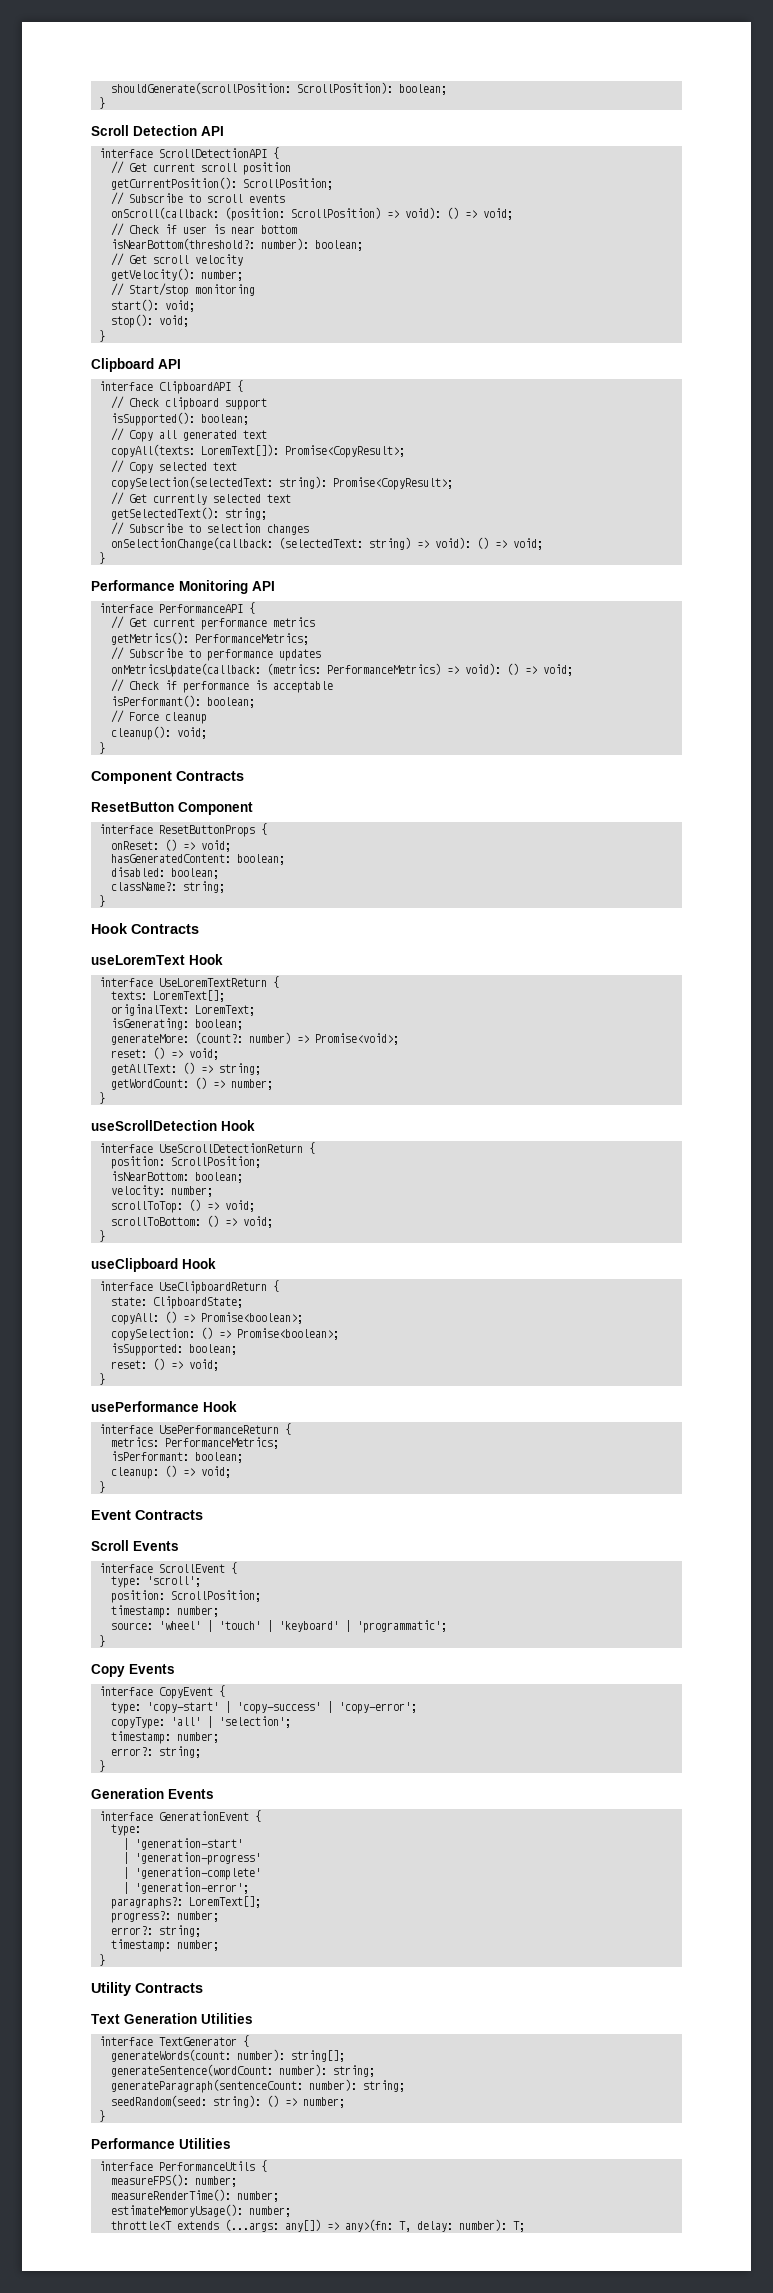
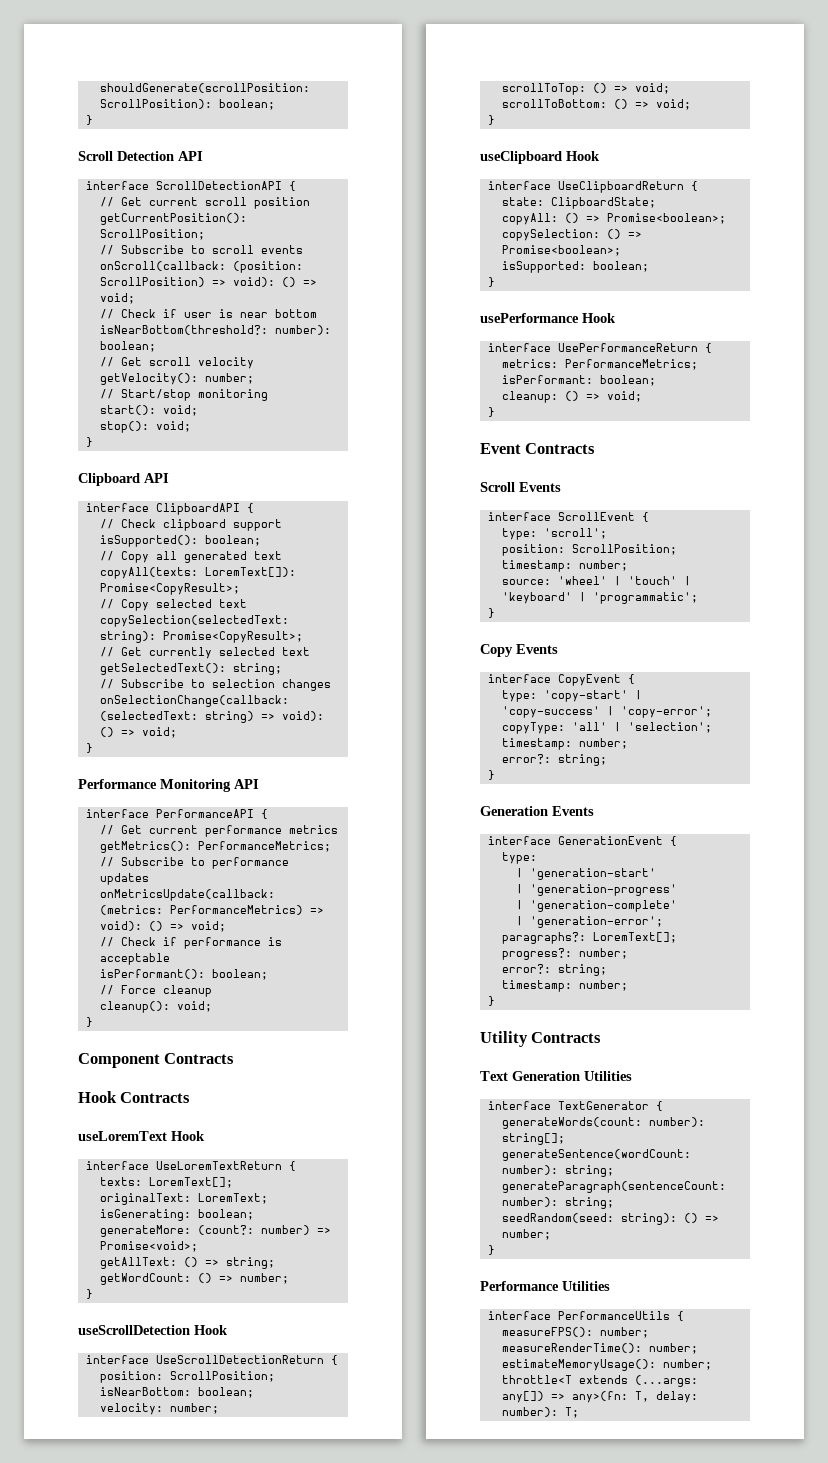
[91,802,253,815] [98,823,267,837] [110,839,231,852] [110,854,285,865] [110,867,219,879] [110,881,225,893] [98,895,105,907] // ResetButton Component // interface ResetButtonProps { // onReset: () => void; // hasGeneratedContent: boolean; // disabled: boolean; // className?: string; // } -> (235, 1058) none
[110,1047,219,1060] // reset: () => void; -> (198, 1246) none
[110,1358,219,1371] // reset: () => void; -> (649, 266) none

